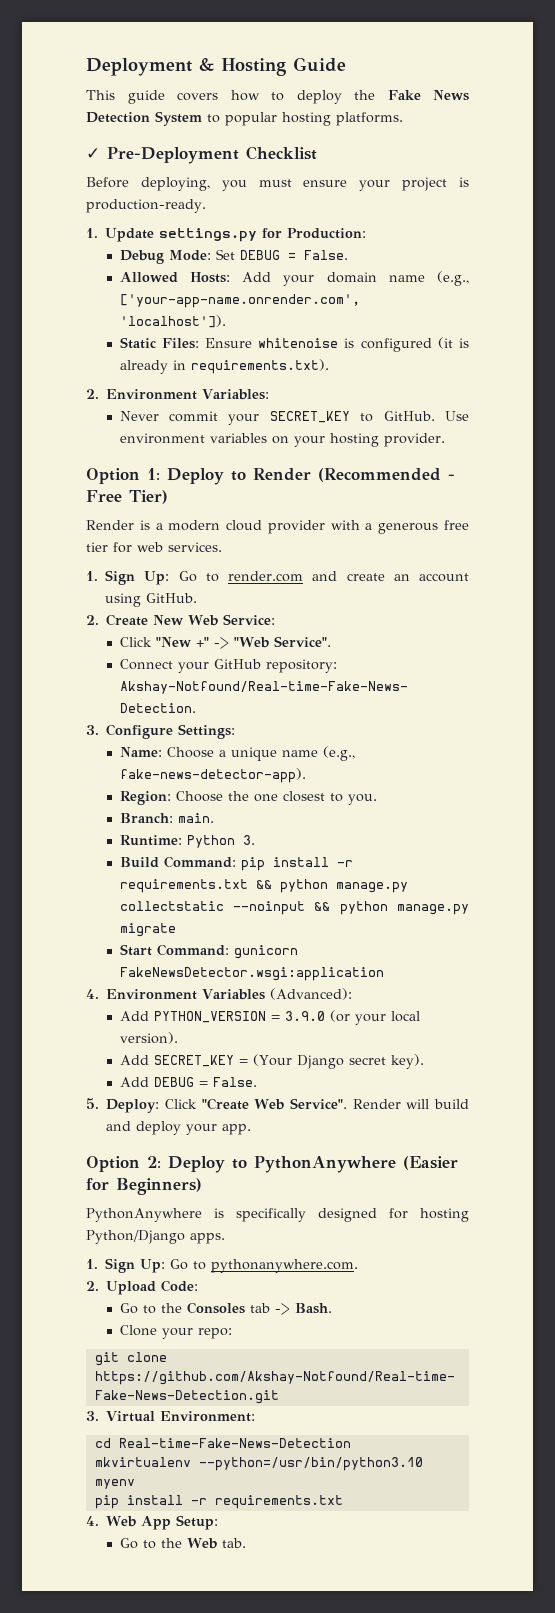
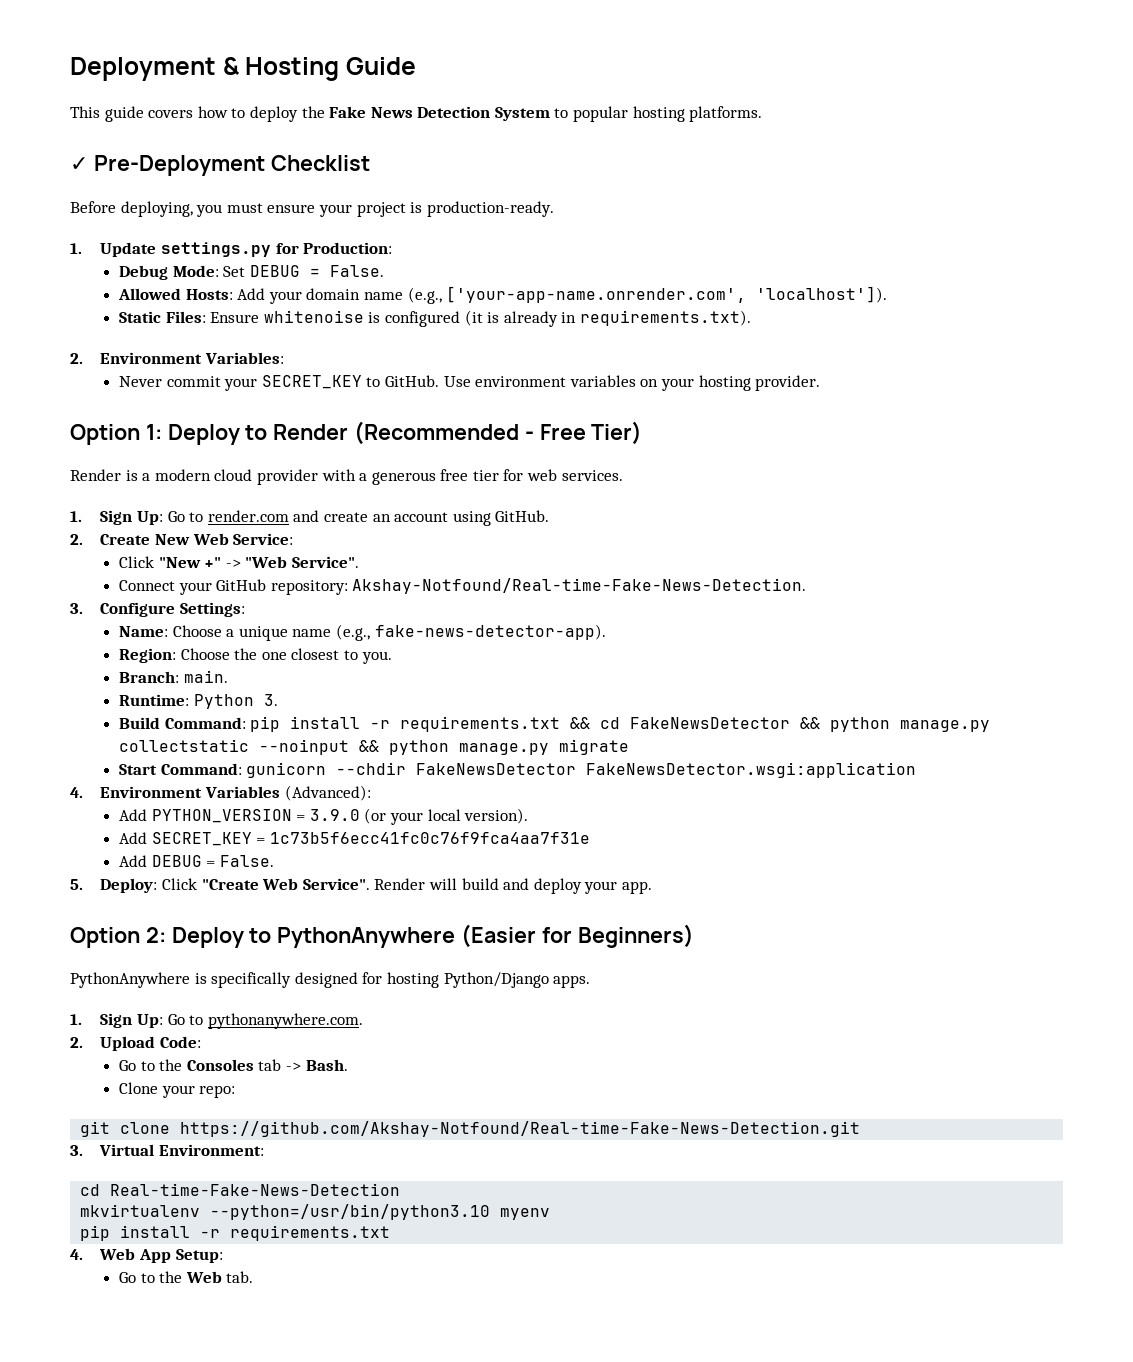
(272, 884) none -> [600,717,821,729] cd FakeNewsDetector &&
(298, 952) none -> [336,762,577,775] --chdir FakeNewsDetector
[252,1054,424,1069] (Your Django secret key). -> [269,832,590,844] 1c73b5f6ecc41fc0c76f9fca4aa7f31e

